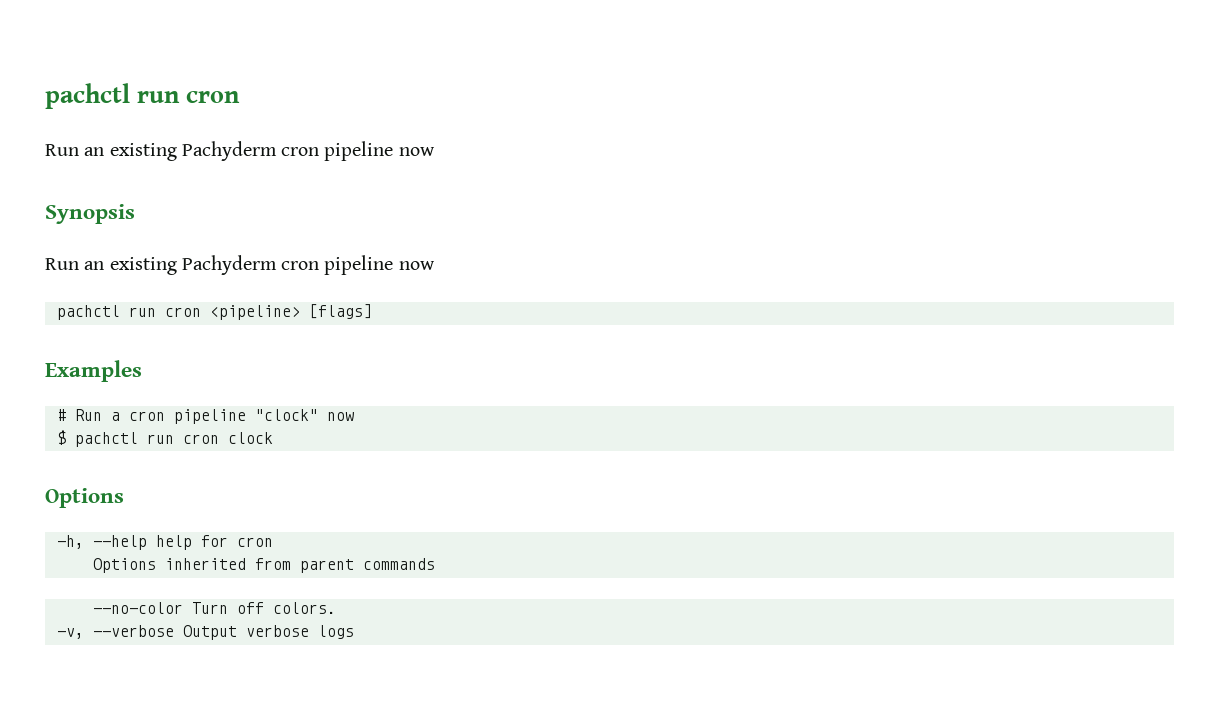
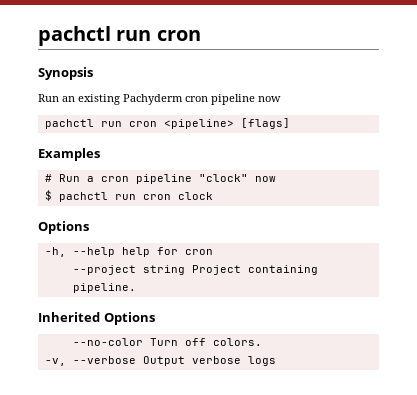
[45,83,241,109] [45,141,435,161] pachctl run cron // Run an existing Pachyderm cron pipeline now -> [38,26,201,46] pachctl run cron
[92,558,435,573] Options inherited from parent commands -> [72,265,318,275] [72,283,136,293] [38,312,155,325] --project string Project containing pipeline. // Inherited Options

